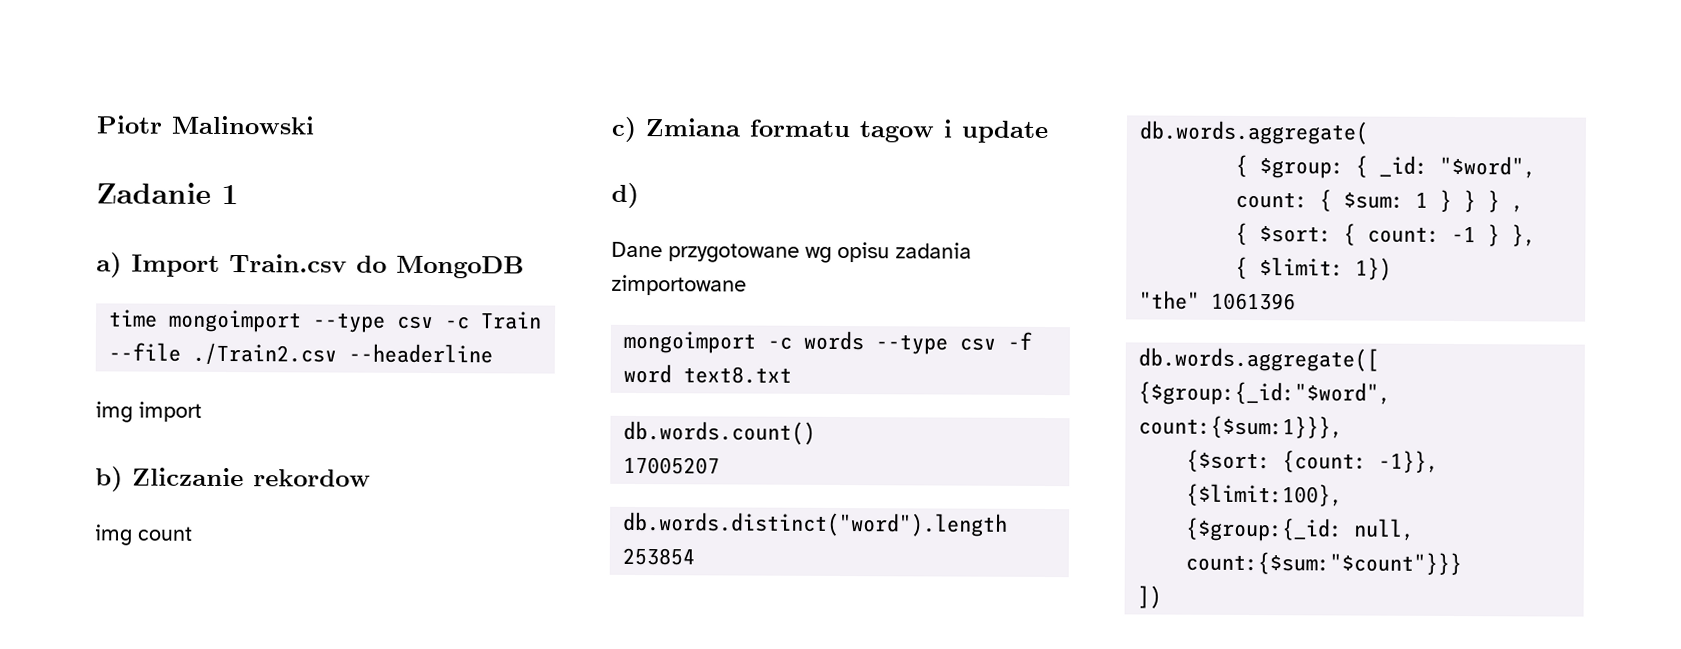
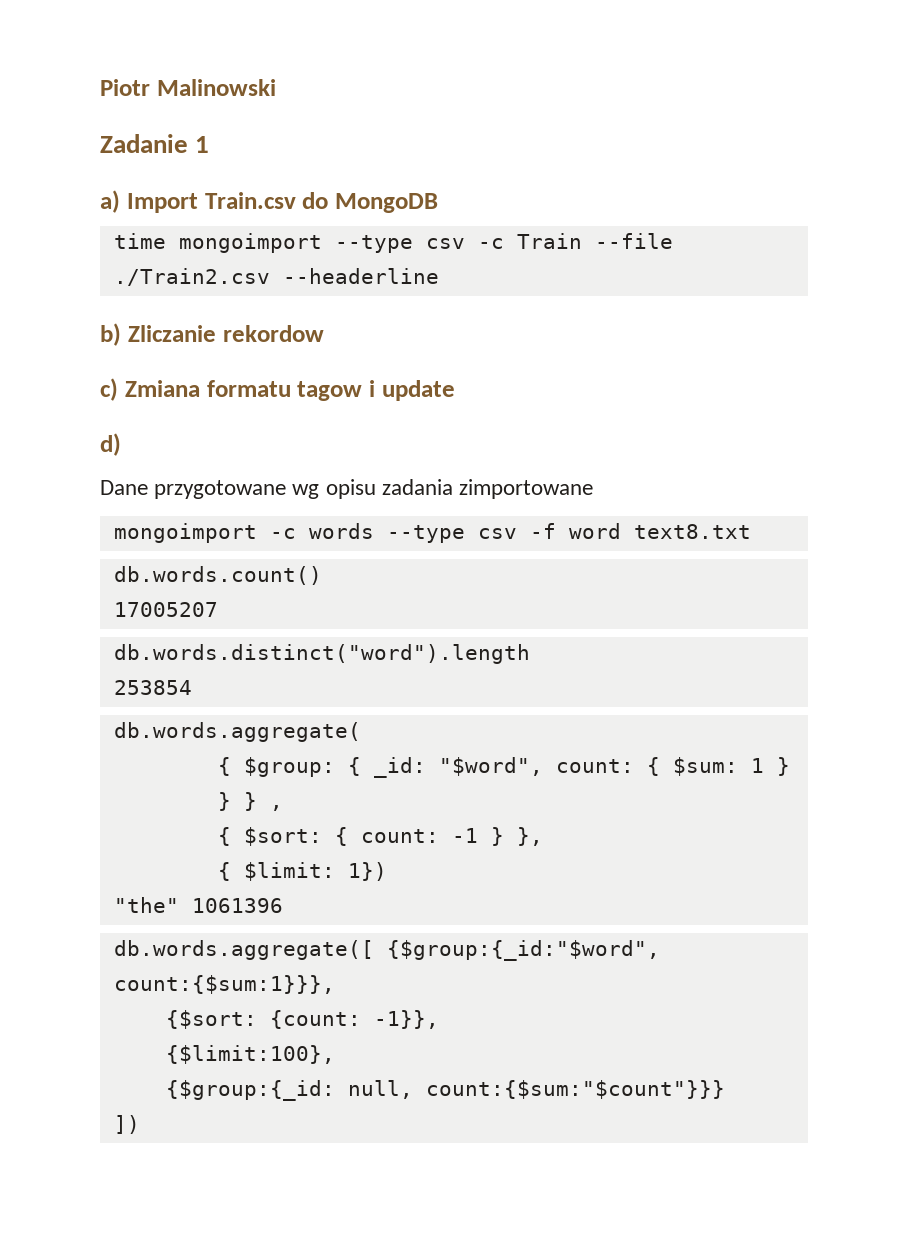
[95,401,202,423] // img import -> (439, 276) none
[94,524,193,546] // img count -> (324, 333) none

